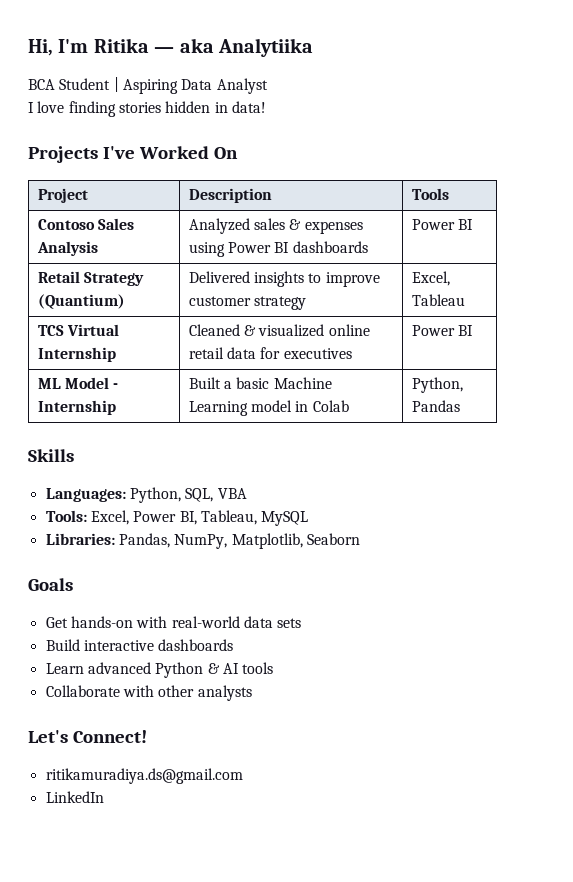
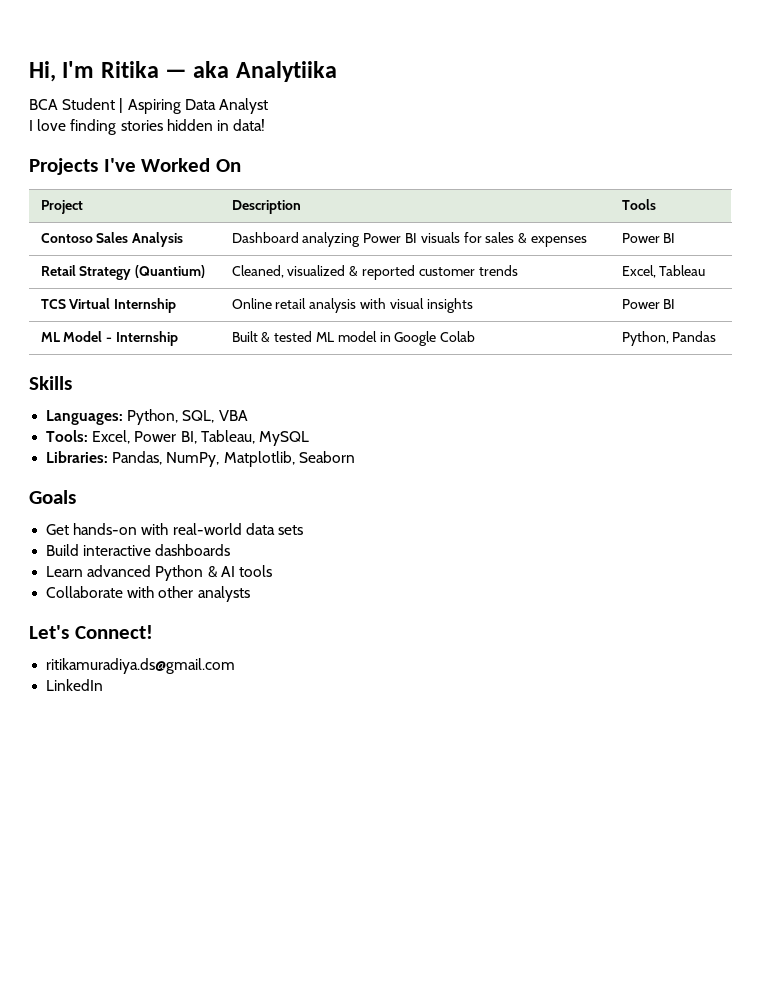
[188,218,250,234] Analyzed -> [231,232,482,247] Dashboard analyzing Power BI visuals for
[188,241,368,257] using Power BI dashboards -> (587, 241) none
[188,271,380,287] [188,296,307,310] Delivered insights to improve customer strategy -> [231,265,518,280] Cleaned, visualized & reported customer trends
[188,324,370,337] [188,347,352,359] Cleaned & visualized online retail data for executives -> [231,298,473,313] Online retail analysis with visual insights
[224,377,332,389] [188,401,248,416] a basic Machine Learning -> [261,331,334,342] & tested ML
(309, 406) none -> [394,331,437,346] Google

